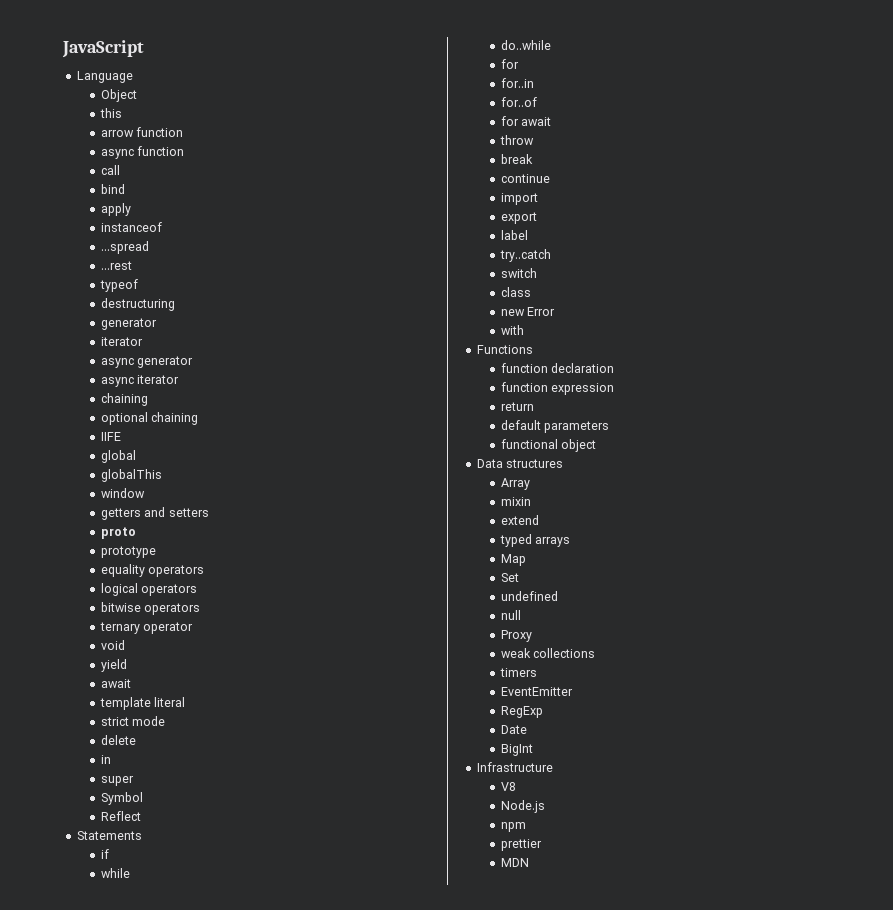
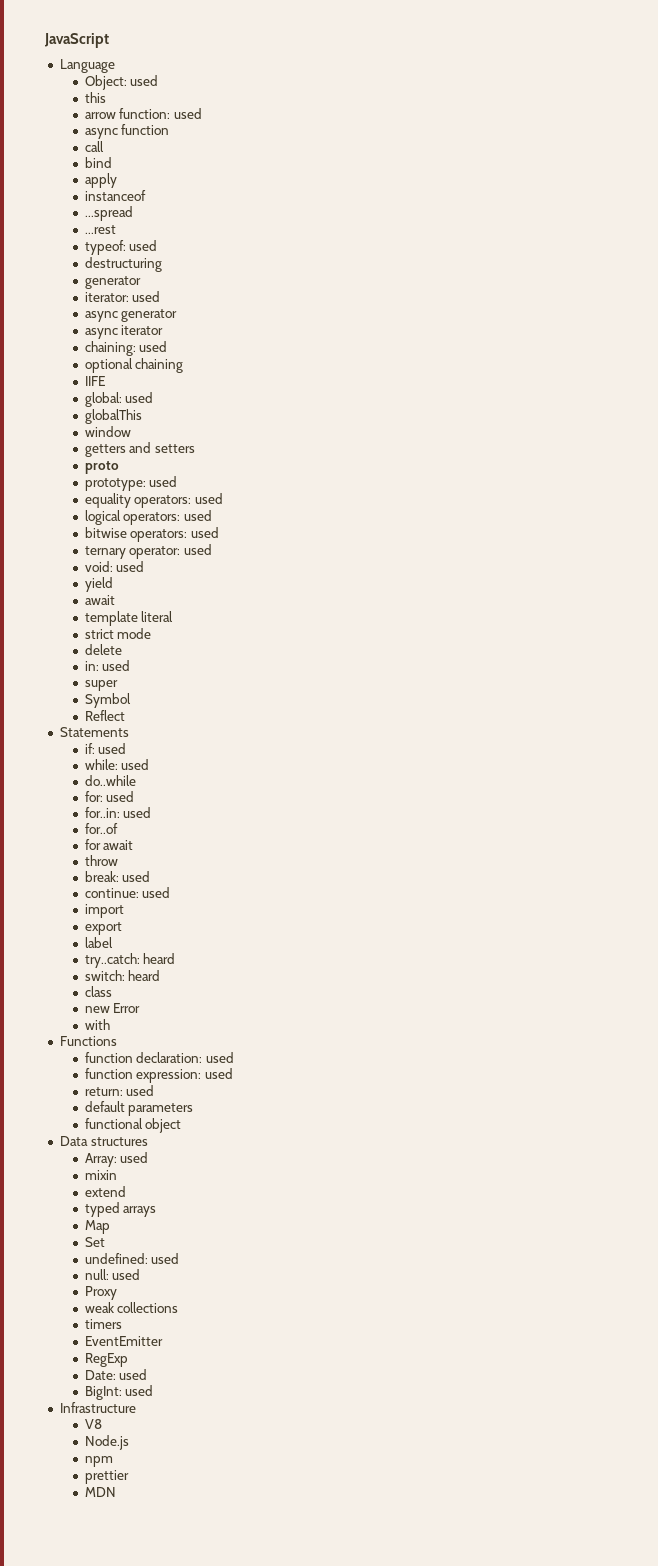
[100,89,137,102] Object -> [84,75,159,90] Object: used
[136,127,184,137] function -> [119,108,203,119] function: used
[99,279,138,292] typeof -> [84,240,158,255] typeof: used
[100,337,143,346] iterator -> [84,291,161,302] iterator: used
[100,393,148,406] chaining -> [84,341,168,356] chaining: used
[100,450,136,463] global -> [84,392,154,407] global: used
[100,546,156,558] prototype -> [84,476,178,491] prototype: used
[148,565,205,577] operators -> [134,493,224,508] operators: used
[141,584,198,596] operators -> [123,510,213,525] operators: used
[144,603,201,615] operators -> [130,527,220,542] operators: used
[143,622,194,634] [100,640,125,650] operator // void -> [129,544,213,559] [84,561,145,572] operator: used // void: used
[100,755,111,764] in -> [84,660,131,671] in: used
[100,849,109,859] [100,868,130,878] [500,40,551,50] [500,59,519,69] [500,78,534,88] if // while // do..while // for // for..in -> [84,743,127,754] [84,759,150,770] [84,775,136,786] [84,791,135,802] [84,807,152,818] if: used // while: used // do..while // for: used // for..in: used
[500,154,533,164] [500,174,550,183] break // continue -> [84,871,151,882] [84,887,171,898] break: used // continue: used
[499,249,551,262] [500,268,537,278] try..catch // switch -> [84,953,176,968] [84,970,161,981] try..catch: heard // switch: heard
[551,363,615,373] [500,382,615,395] [500,402,534,411] declaration // function expression // return -> [136,1052,235,1063] [84,1068,234,1083] [84,1085,155,1096] declaration: used // function expression: used // return: used
[500,478,530,490] Array -> [84,1152,149,1167] Array: used
[500,591,558,601] [500,610,521,620] undefined // null -> [84,1253,180,1264] [84,1269,141,1280] undefined: used // null: used
[500,725,527,734] [500,744,533,756] Date // BigInt -> [84,1369,148,1380] [84,1385,154,1400] Date: used // BigInt: used

